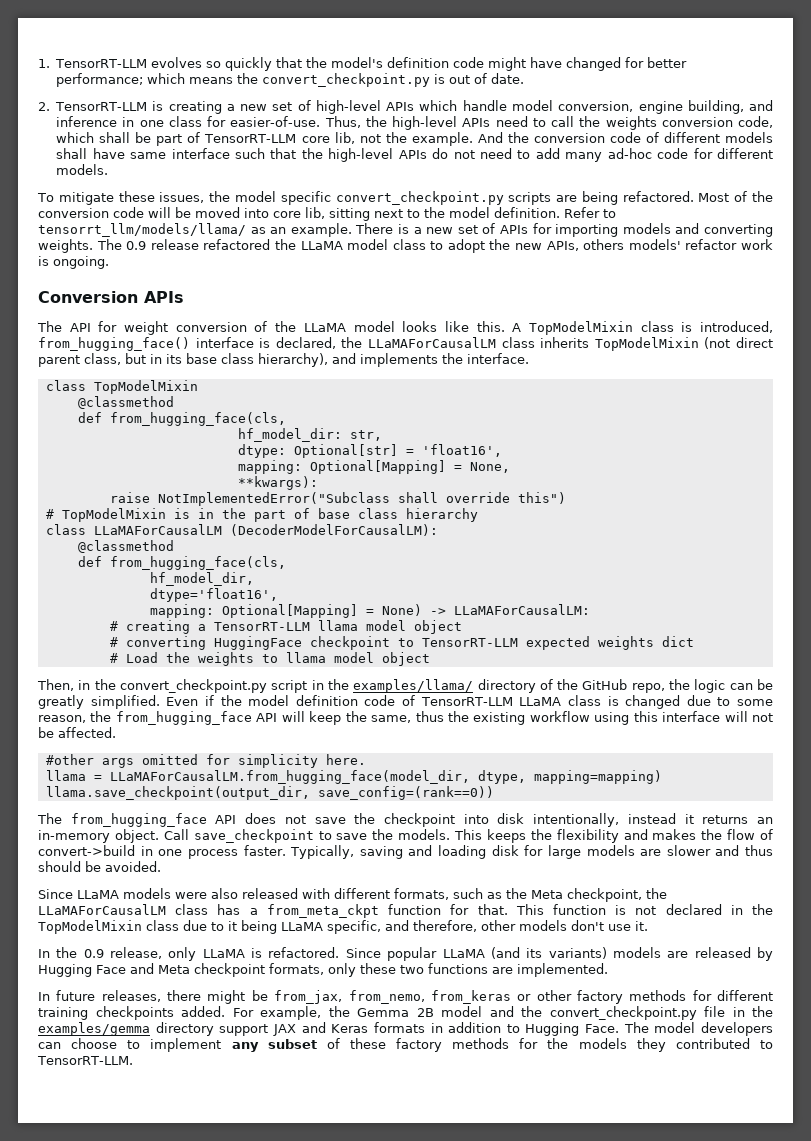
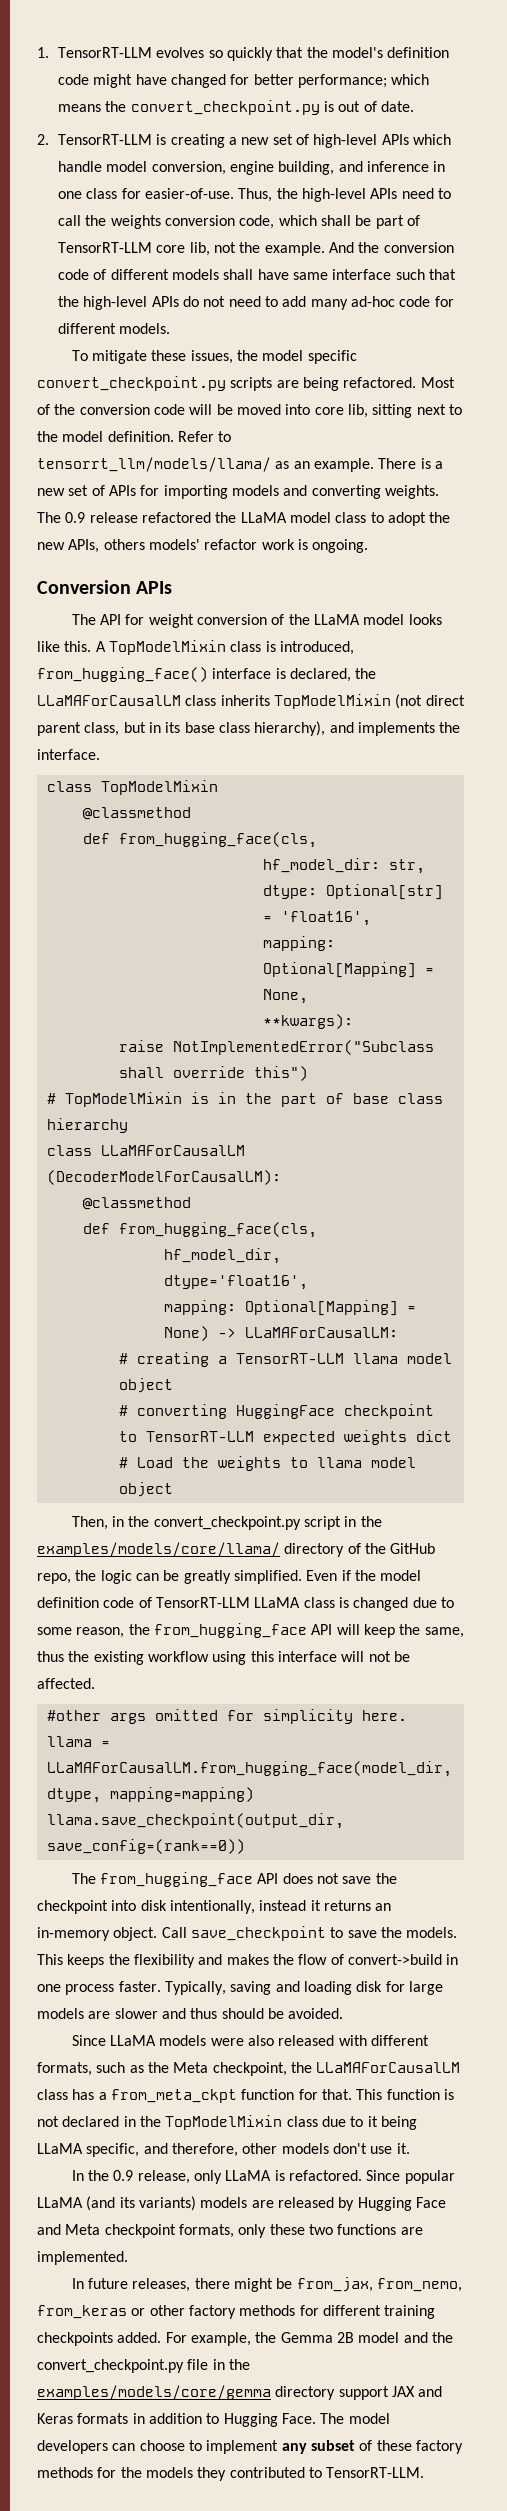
[353,679,474,693] examples/llama/ -> [37,1542,280,1557] examples/models/core/llama/
[38,1022,150,1036] examples/gemma -> [37,2385,271,2400] examples/models/core/gemma

